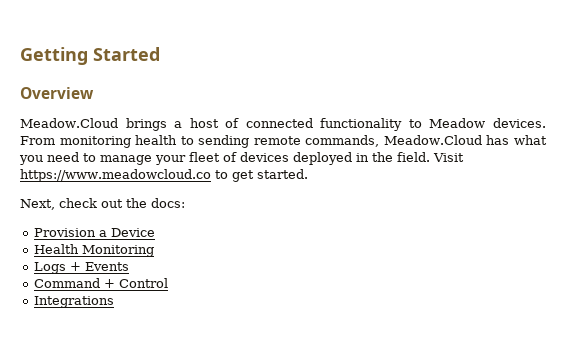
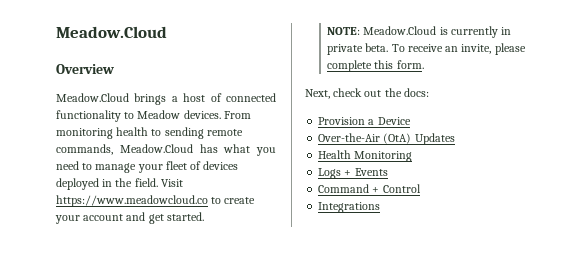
[20,47,160,65] Getting Started -> [56,26,167,38] Meadow.Cloud
[231,169,308,182] get started. -> [224,197,256,204] [55,212,204,224] [327,26,512,38] [327,43,526,55] [327,60,424,72] create your account and get started. // NOTE: Meadow.Cloud is currently in private beta. To receive an invite, please complete this form.
(156, 232) none -> [318,133,455,145] // Over-the-Air (OtA) Updates

